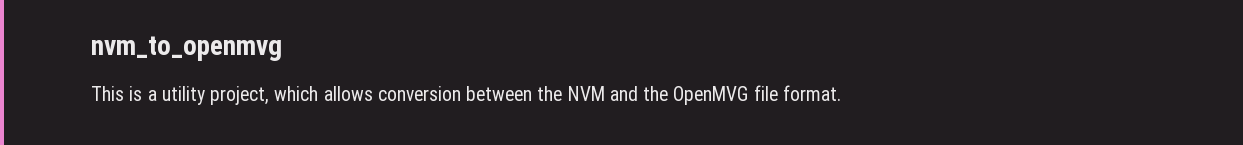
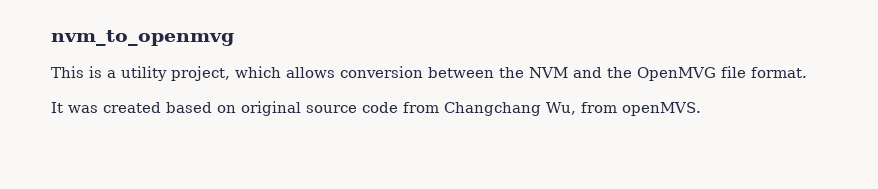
(841, 93) none -> [51,101,701,116] // It was created based on original source code from Changchang Wu, from openMVS.

